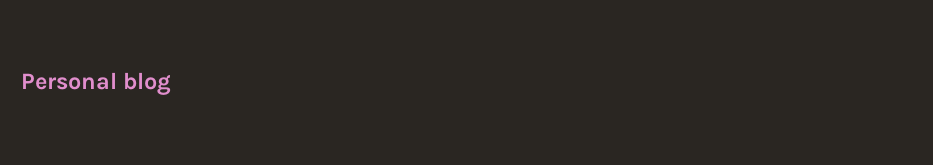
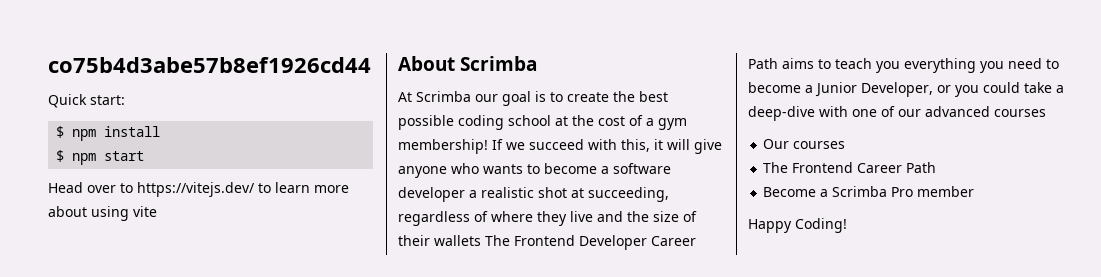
[21,72,172,95] Personal blog -> [48,57,371,73] [48,94,125,108] [56,126,161,141] [56,150,145,165] [48,182,349,197] [48,206,157,221] [398,56,538,71] [398,91,668,106] [398,115,687,130] [398,139,722,154] [398,163,671,178] [398,187,669,202] [398,211,697,226] [398,235,696,250] [748,58,1059,73] [748,82,1064,97] [748,106,1046,121] [763,139,846,149] [763,162,937,173] [763,186,975,197] [748,218,847,233] co75b4d3abe57b8ef1926cd44 // Quick start: // $ npm install // $ npm start // Head over to https://vitejs.dev/ to learn more about using vite // About Scrimba // At Scrimba our goal is to create the best possible coding school at the cost of a gym membership! If we succeed with this, it will give anyone who wants to become a software developer a realistic shot at succeeding, regardless of where they live and the size of their wallets The Frontend Developer Career Path aims to teach you everything you need to become a Junior Developer, or you could take a deep-dive with one of our advanced courses // Our courses // The Frontend Career Path // Become a Scrimba Pro member // Happy Coding!

